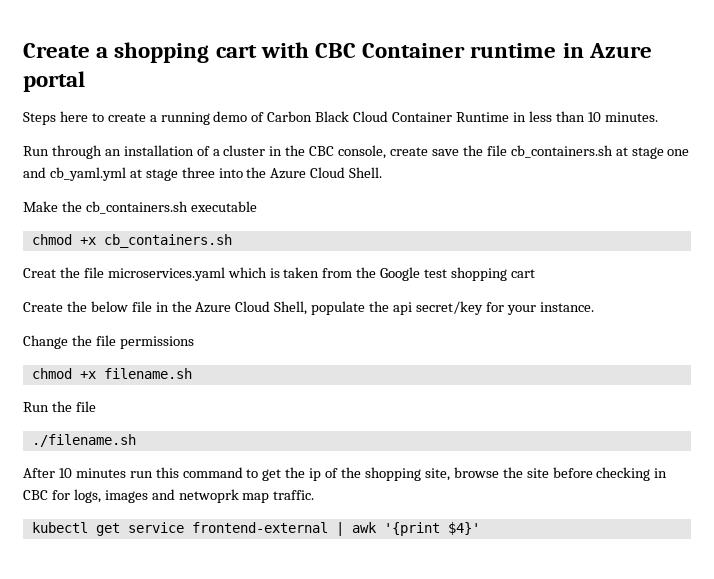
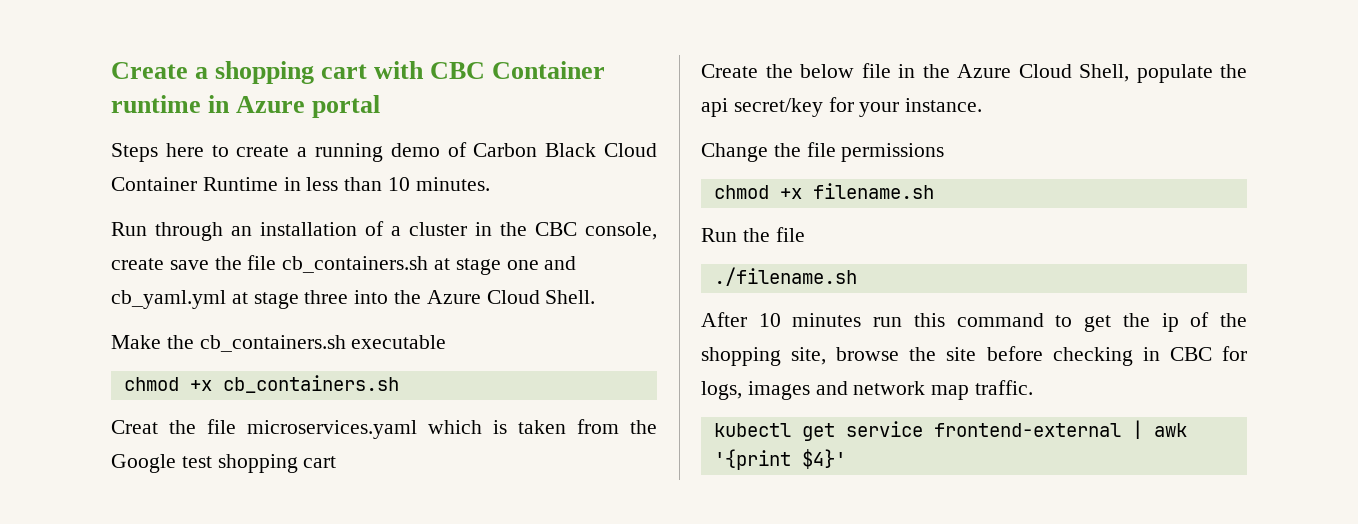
[178,489,239,503] netwoprk -> [853,381,926,395] network

